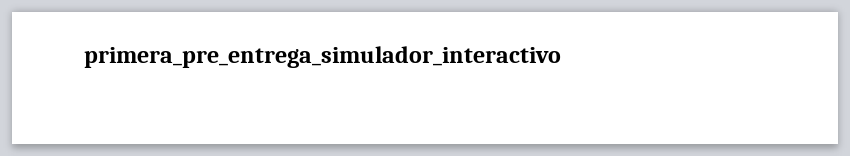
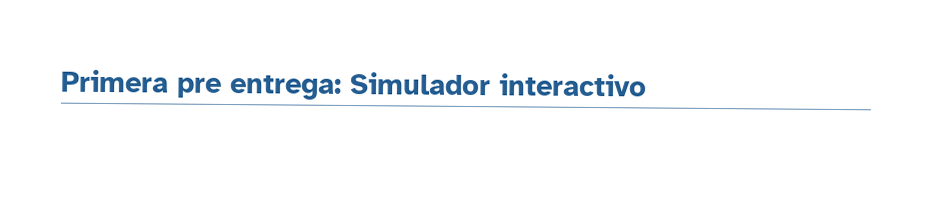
[84,46,561,68] primera_pre_entrega_simulador_interactivo -> [61,69,647,100] Primera pre entrega: Simulador interactivo

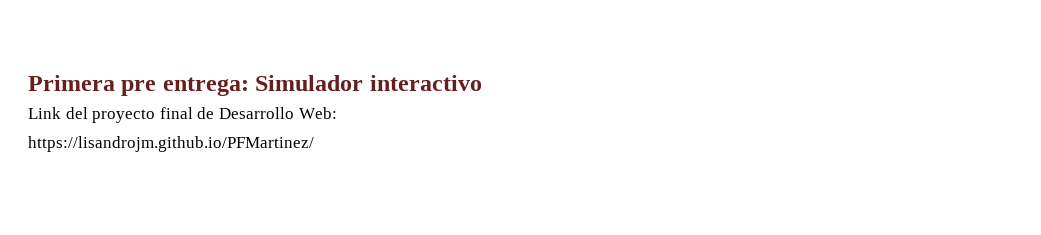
(647, 85) none -> [28,107,337,123] [28,136,314,152] // Link del proyecto final de Desarrollo Web: // https://lisandrojm.github.io/PFMartinez/

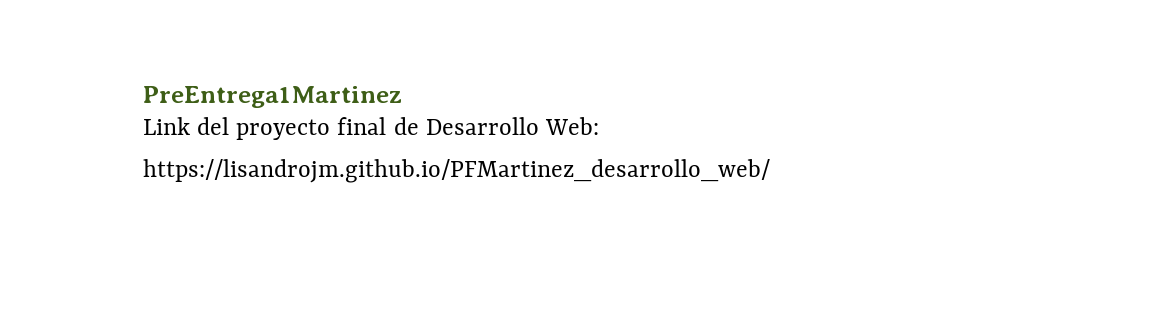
[28,75,482,96] Primera pre entrega: Simulador interactivo -> [143,86,402,108] PreEntrega1Martinez
[28,136,314,152] https://lisandrojm.github.io/PFMartinez/ -> [143,159,770,183] https://lisandrojm.github.io/PFMartinez_desarrollo_web/

